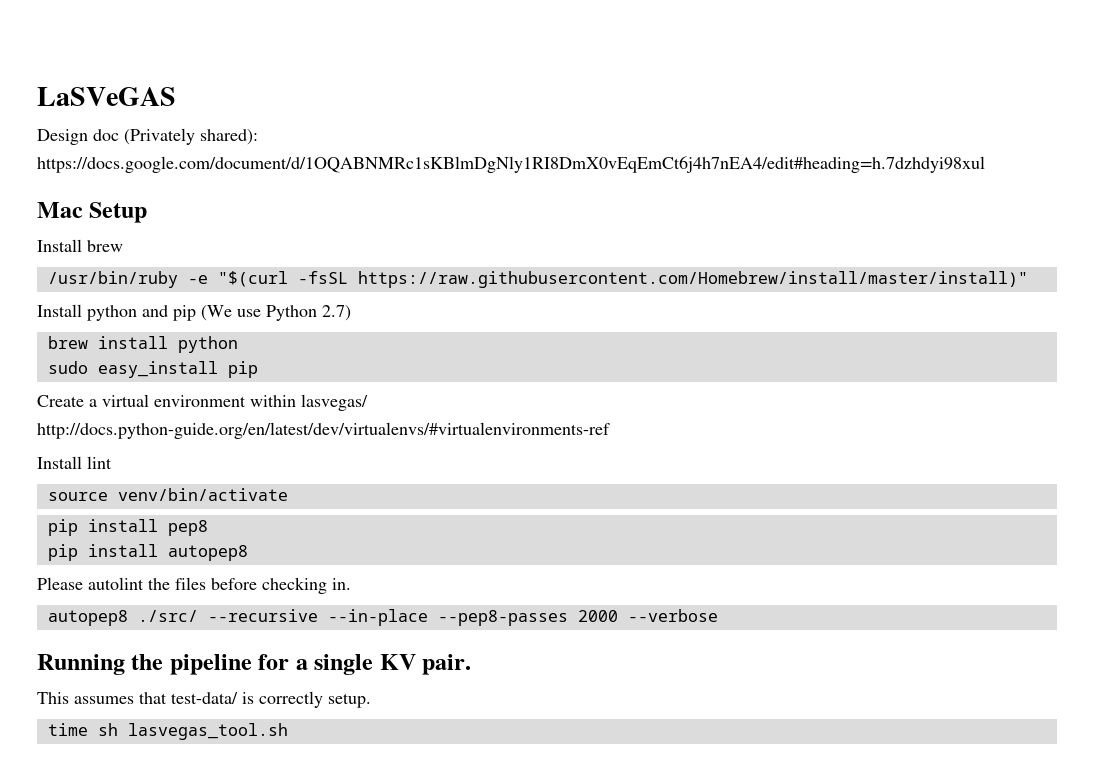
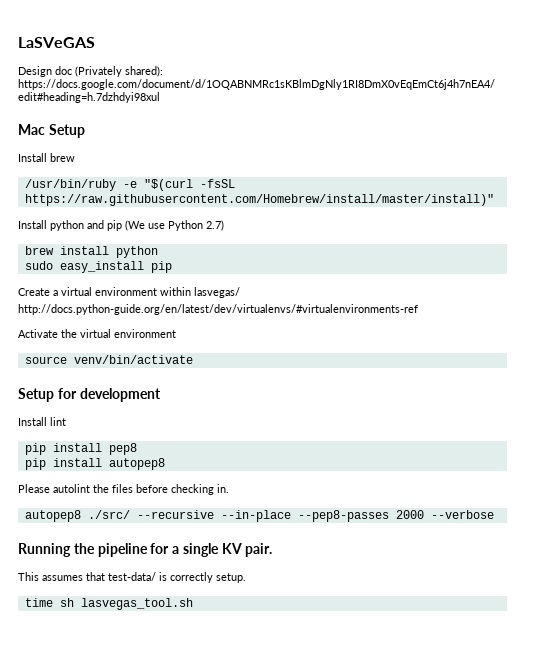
[37,456,112,469] [47,488,288,501] Install lint // source venv/bin/activate -> [18,329,176,338] [24,355,193,364] [18,388,161,402] [18,417,66,426] Activate the virtual environment // source venv/bin/activate // Setup for development // Install lint

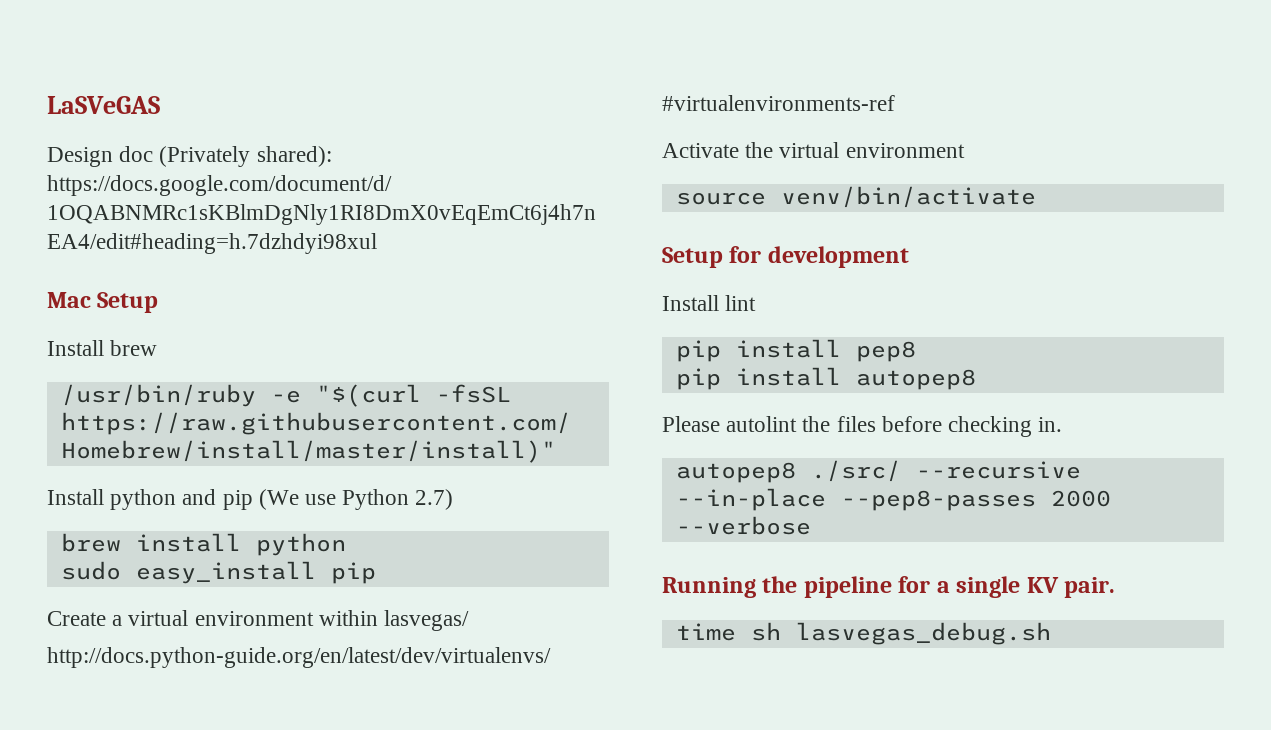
[18,572,246,583] // This assumes that test-data/ is correctly setup. -> (1116, 587) none
[80,598,193,610] lasvegas_tool.sh -> [795,622,1051,645] lasvegas_debug.sh

